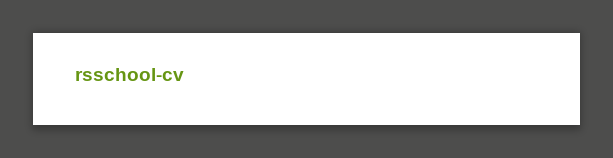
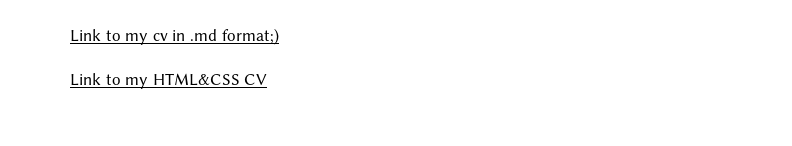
[75,68,184,81] rsschool-cv -> [70,28,279,45] [70,73,268,89] Link to my cv in .md format;) // Link to my HTML&CSS CV

